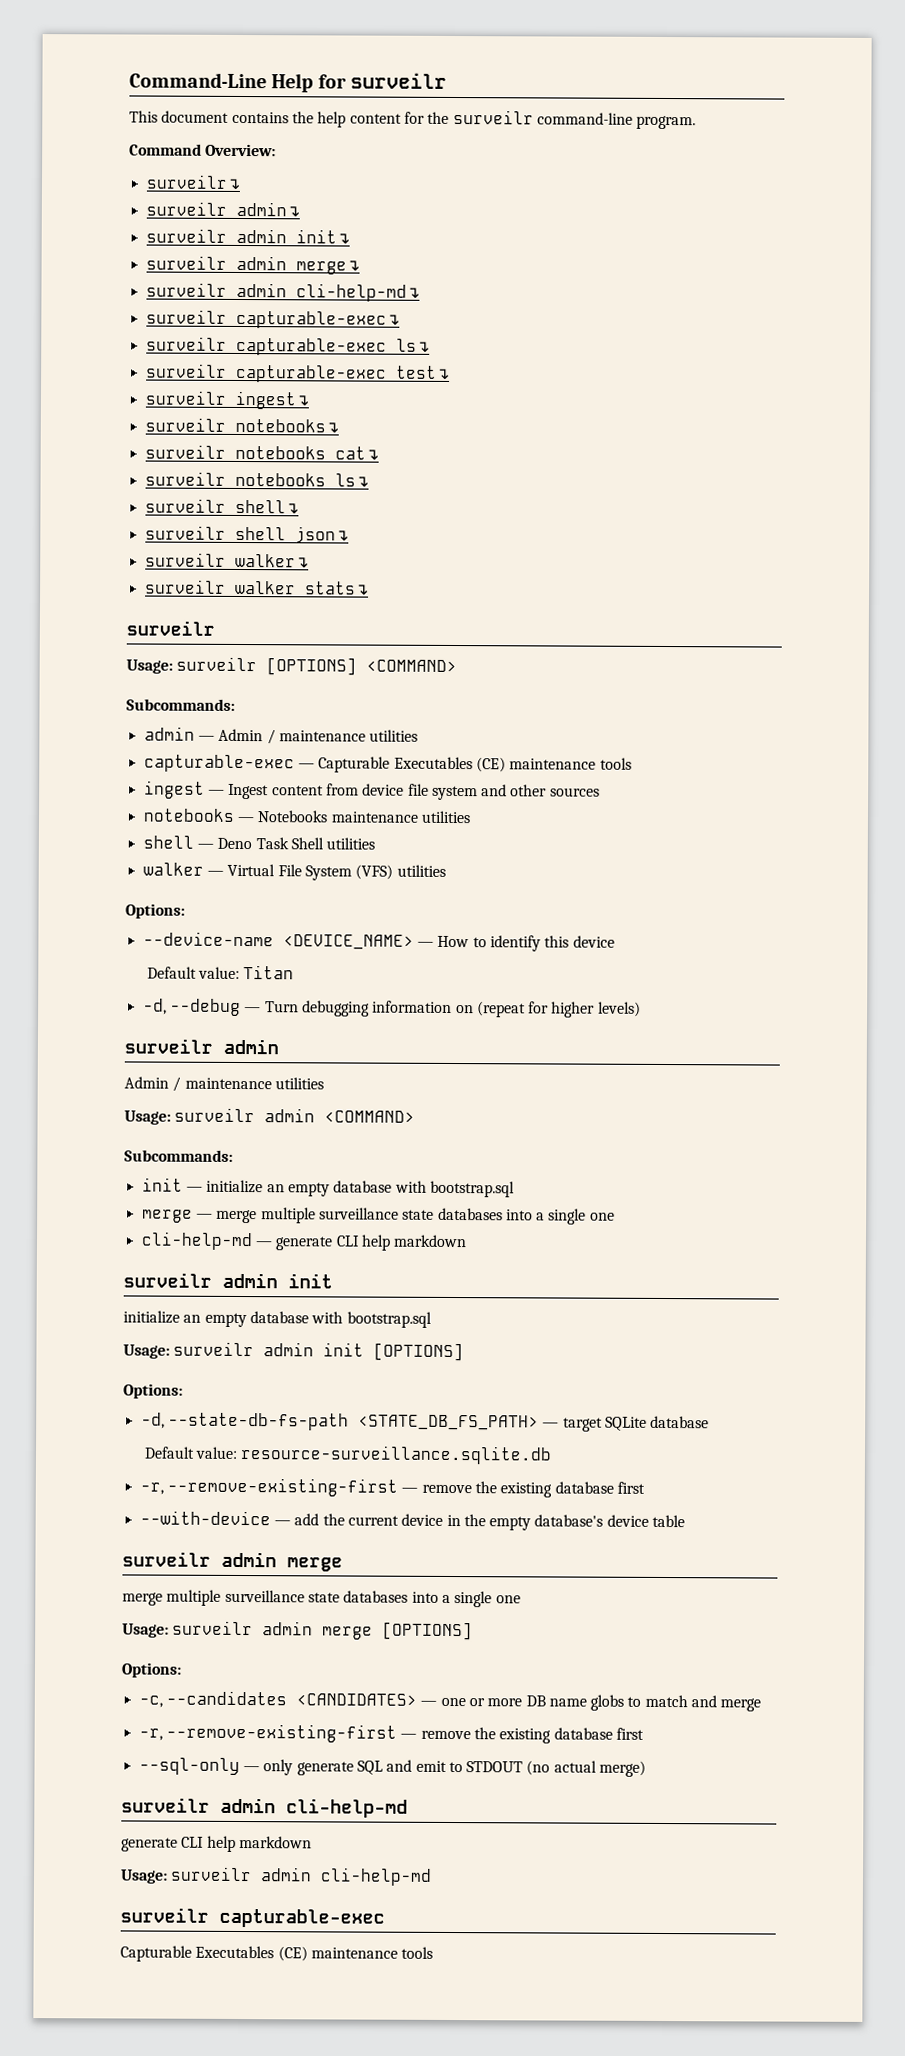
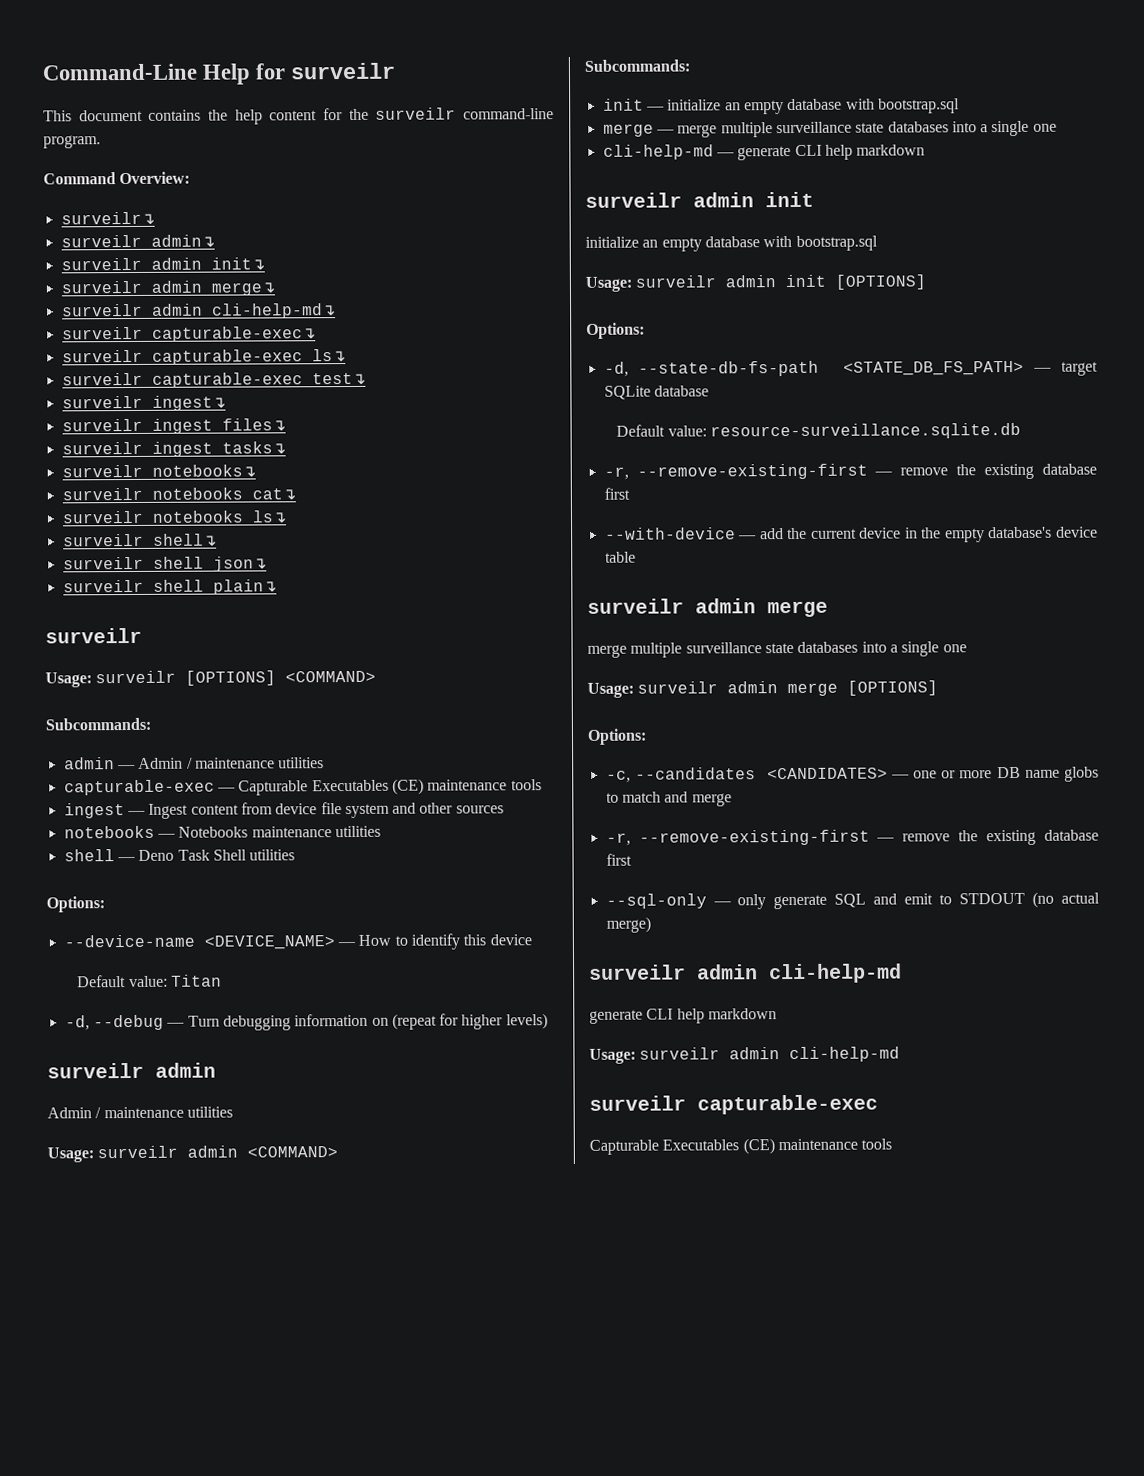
(309, 400) none -> [61,418,286,434] [61,441,286,457] // surveilr ingest files↴ // surveilr ingest tasks↴
[234,553,309,569] [144,579,369,596] walker↴ // surveilr walker stats↴ -> [152,579,277,595] shell plain↴
[142,862,446,881] // walker — Virtual File System (VFS) utilities -> (296, 855) none

